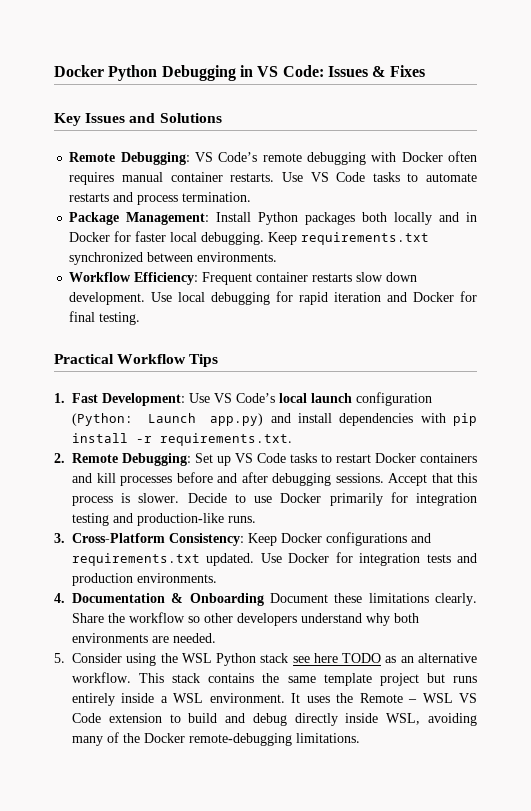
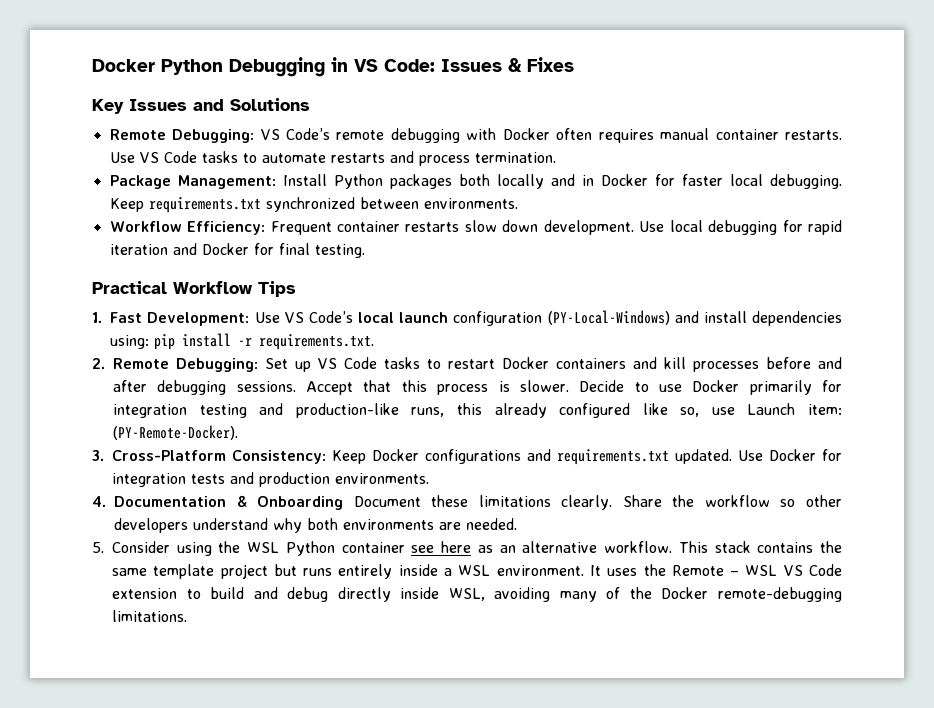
[72,413,264,426] (Python: Launch app.py) -> [547,310,670,325] (PY-Local-Windows)
[420,413,446,423] with -> [110,335,150,349] using:
[228,516,256,523] runs. -> [411,403,843,418] [113,425,238,440] runs, this already configured like so, use Launch item: (PY-Remote-Docker).
[260,653,289,663] stack -> [341,542,405,553] container
[342,653,382,663] TODO -> (472, 547) none

